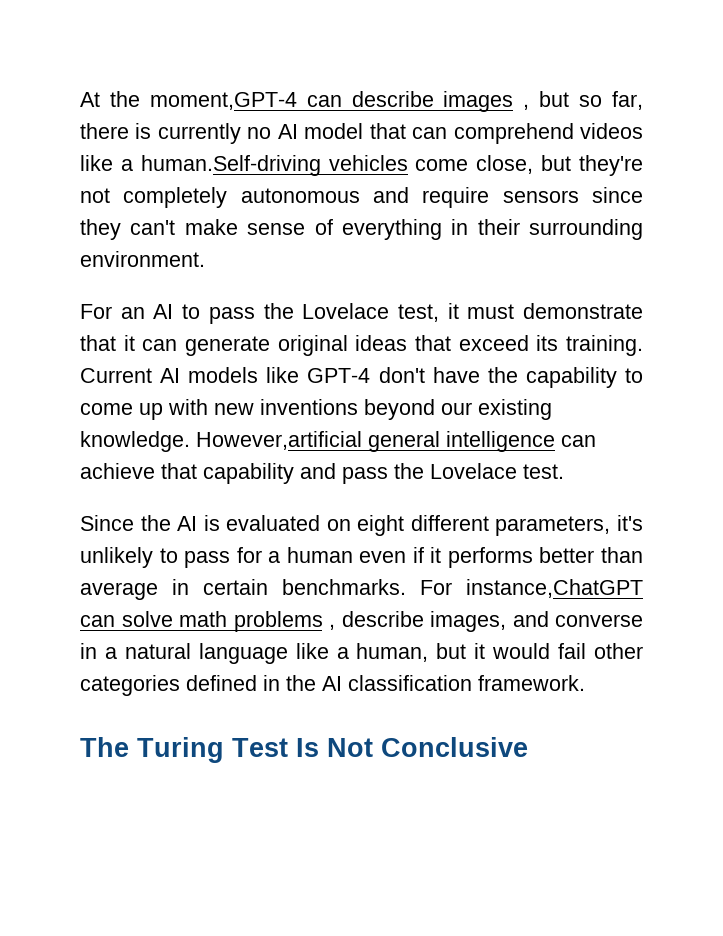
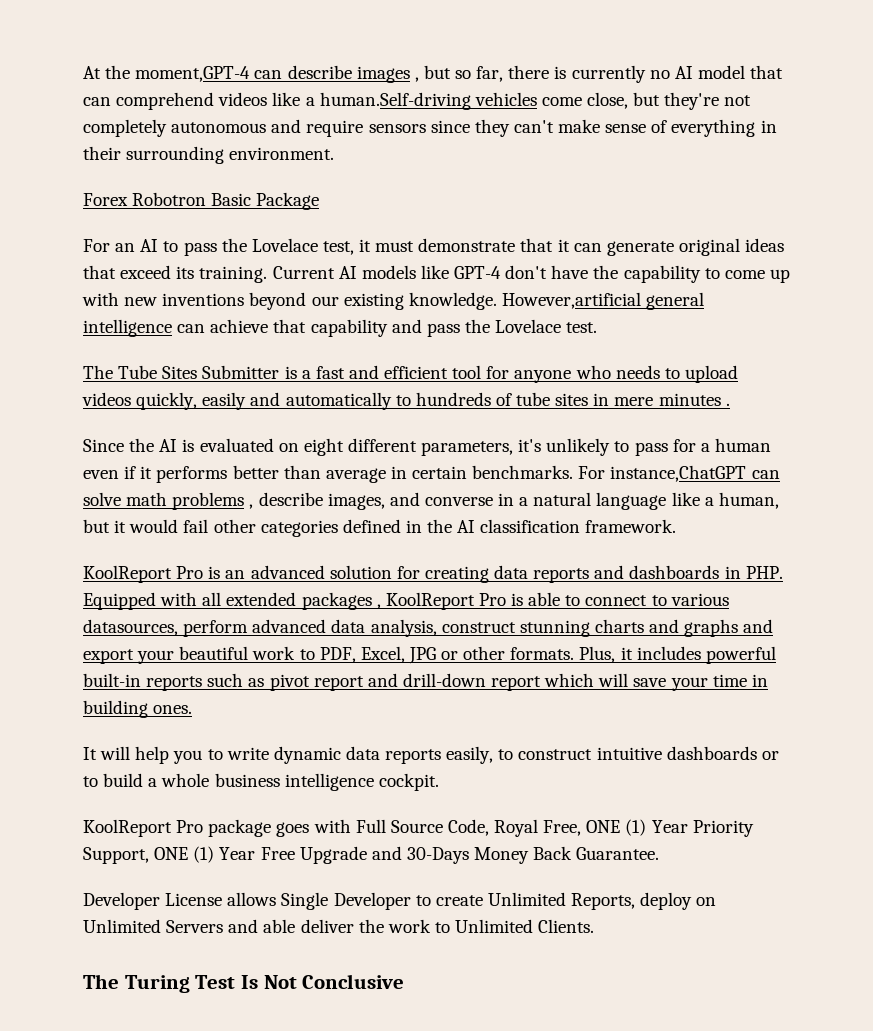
(205, 259) none -> [83,192,320,210] // Forex Robotron Basic Package
(564, 471) none -> [83,365,738,383] [82,392,730,410] // The Tube Sites Submitter is a fast and efficient tool for anyone who needs to upload videos quickly, easily and automatically to hundreds of tube sites in mere minutes .
(585, 683) none -> [83,565,783,583] [83,592,729,610] [83,619,774,637] [83,646,776,664] [83,673,768,691] [83,700,193,718] [83,746,779,764] [83,773,439,791] [83,819,754,837] [83,846,660,864] [83,892,717,910] [83,919,595,933] // KoolReport Pro is an advanced solution for creating data reports and dashboards in PHP. Equipped with all extended packages , KoolReport Pro is able to connect to various datasources, perform advanced data analysis, construct stunning charts and graphs and export your beautiful work to PDF, Excel, JPG or other formats. Plus, it includes powerful built-in reports such as pivot report and drill-down report which will save your time in building ones. // It will help you to write dynamic data reports easily, to construct intuitive dashboards or to build a whole business intelligence cockpit. // KoolReport Pro package goes with Full Source Code, Royal Free, ONE (1) Year Priority Support, ONE (1) Year Free Upgrade and 30-Days Money Back Guarantee. // Developer License allows Single Developer to create Unlimited Reports, deploy on Unlimited Servers and able deliver the work to Unlimited Clients.

